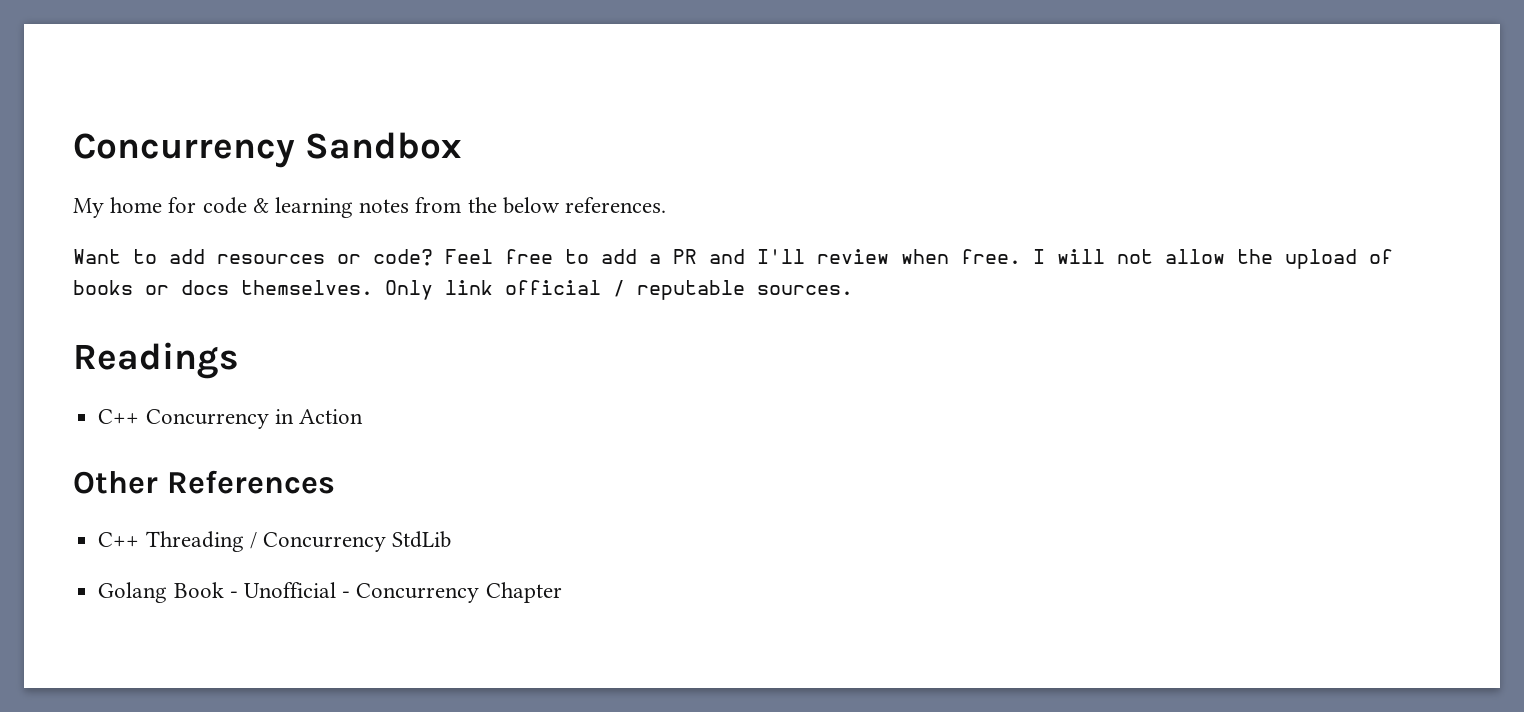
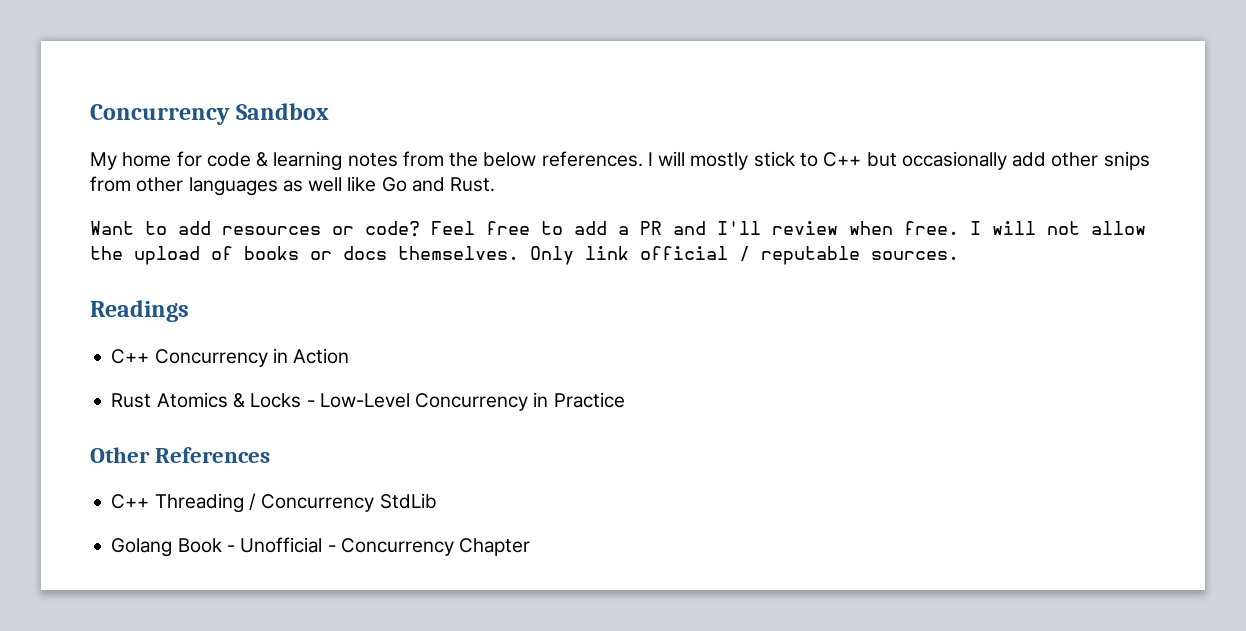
(667, 205) none -> [647,151,1150,170] [90,176,496,196] I will mostly stick to C++ but occasionally add other snips from other languages as well like Go and Rust.
(363, 416) none -> [111,392,625,411] // Rust Atomics & Locks - Low-Level Concurrency in Practice

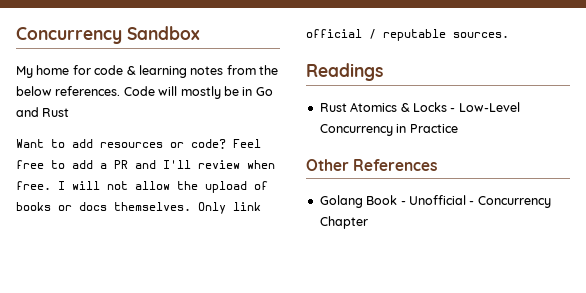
[647,152,653,166] I -> [123,86,155,96] Code
[753,151,1150,170] [90,176,377,196] stick to C++ but occasionally add other snips from other languages as well like -> [223,86,253,96] be in
[450,177,496,192] Rust. -> [42,108,70,117] Rust
[111,348,350,367] // C++ Concurrency in Action -> (383, 72) none
[111,493,437,513] // C++ Threading / Concurrency StdLib -> (438, 165) none

